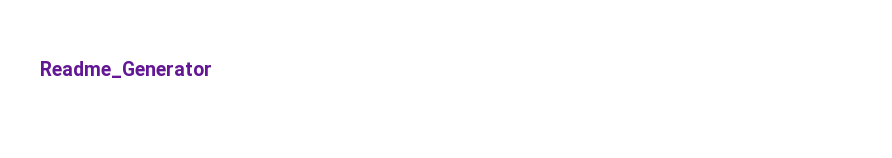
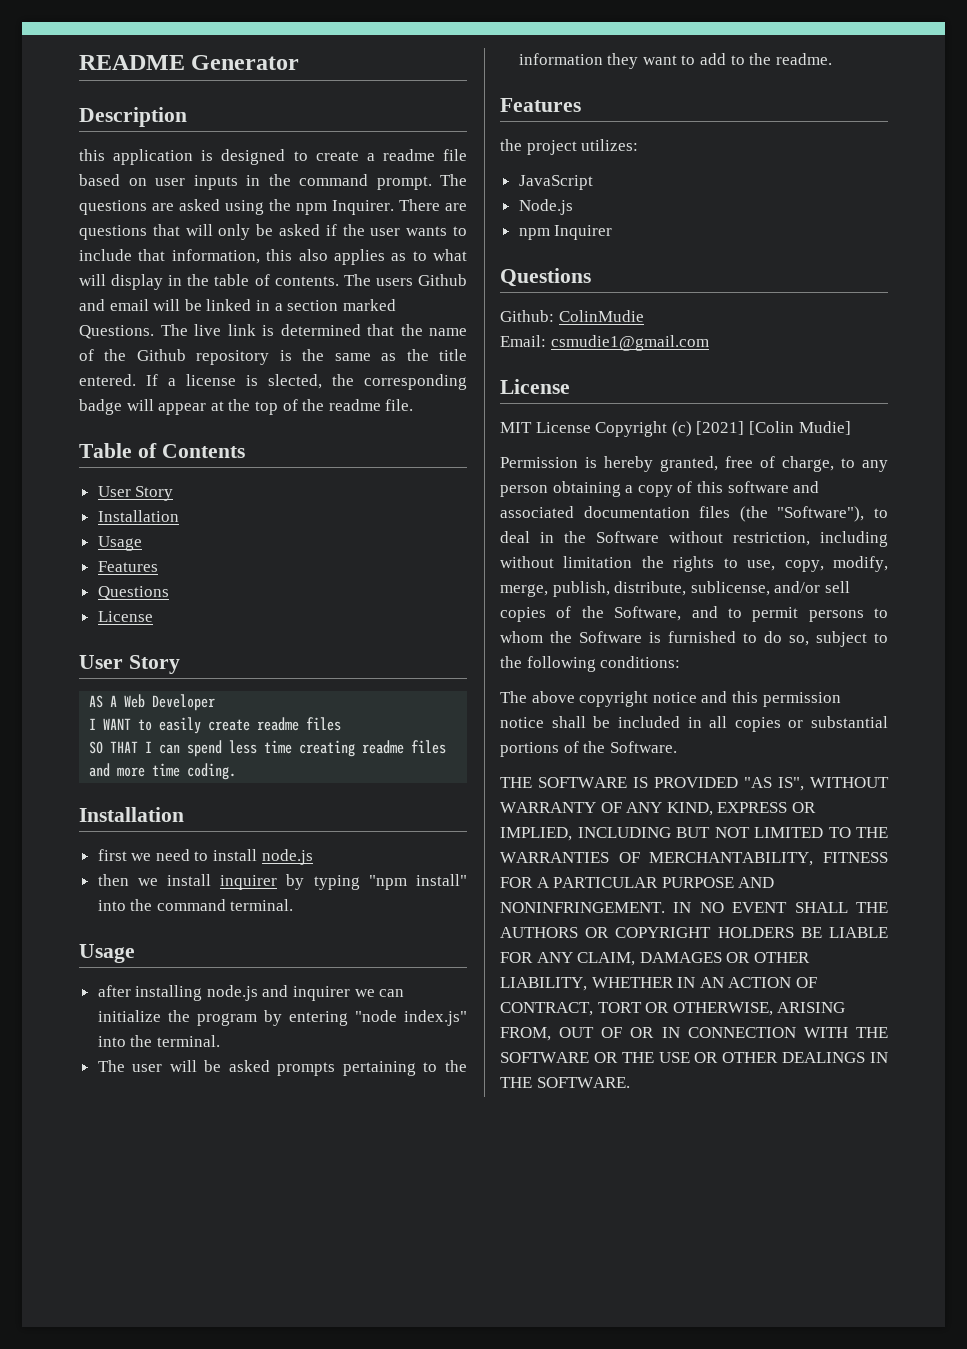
[40,61,212,78] Readme_Generator -> [79,55,300,70] [79,107,187,127] [79,149,467,165] [79,174,467,190] [79,199,467,215] [79,224,467,240] [79,249,467,265] [79,274,467,290] [79,299,396,311] [79,324,467,339] [79,349,468,365] [79,374,467,390] [79,399,414,415] [79,443,245,458] [97,486,174,501] [97,510,179,522] [97,536,142,551] [97,561,158,572] [97,586,169,600] [97,611,153,622] [79,655,180,674] [89,694,216,711] [89,717,342,734] [89,740,447,757] [89,763,237,780] [79,807,184,822] [97,849,313,865] [97,874,467,890] [97,899,294,911] [79,944,135,963] [97,985,405,1001] [97,1010,468,1026] [97,1035,220,1047] [97,1060,468,1076] [518,53,832,69] [500,98,581,112] [500,139,639,155] [518,175,593,190] [518,199,573,215] [518,225,613,240] [500,268,591,287] [500,310,644,322] [500,335,709,351] [500,379,570,394] [500,421,851,437] [500,456,888,472] [500,481,820,497] [500,506,888,522] [500,531,888,547] [500,556,888,572] [500,581,850,597] [500,606,888,622] [500,631,888,647] [500,656,681,672] [500,691,841,707] [500,716,888,732] [500,741,677,757] [500,777,889,791] [500,802,816,816] [500,827,888,841] [500,852,888,866] [500,877,775,888] [500,902,888,913] [500,927,888,938] [500,952,810,966] [500,977,817,991] [500,1002,846,1016] [500,1027,888,1041] [500,1052,888,1063] [500,1077,630,1088] README Generator // Description // this application is designed to create a readme file based on user inputs in the command prompt. The questions are asked using the npm Inquirer. There are questions that will only be asked if the user wants to include that information, this also applies as to what will display in the table of contents. The users Github and email will be linked in a section marked Questions. The live link is determined that the name of the Github repository is the same as the title entered. If a license is slected, the corresponding badge will appear at the top of the readme file. // Table of Contents // User Story // Installation // Usage // Features // Questions // License // User Story // AS A Web Developer // I WANT to easily create readme files // SO THAT I can spend less time creating readme files and more time coding. // Installation // first we need to install node.js // then we install inquirer by typing "npm install" into the command terminal. // Usage // after installing node.js and inquirer we can initialize the program by entering "node index.js" into the terminal. // The user will be asked prompts pertaining to the information they want to add to the readme. // Features // the project utilizes: // JavaScript // Node.js // npm Inquirer // Questions // Github: ColinMudie // Email: csmudie1@gmail.com // License // MIT License Copyright (c) [2021] [Colin Mudie] // Permission is hereby granted, free of charge, to any person obtaining a copy of this software and associated documentation files (the "Software"), to deal in the Software without restriction, including without limitation the rights to use, copy, modify, merge, publish, distribute, sublicense, and/or sell copies of the Software, and to permit persons to whom the Software is furnished to do so, subject to the following conditions: // The above copyright notice and this permission notice shall be included in all copies or substantial portions of the Software. // THE SOFTWARE IS PROVIDED "AS IS", WITHOUT WARRANTY OF ANY KIND, EXPRESS OR IMPLIED, INCLUDING BUT NOT LIMITED TO THE WARRANTIES OF MERCHANTABILITY, FITNESS FOR A PARTICULAR PURPOSE AND NONINFRINGEMENT. IN NO EVENT SHALL THE AUTHORS OR COPYRIGHT HOLDERS BE LIABLE FOR ANY CLAIM, DAMAGES OR OTHER LIABILITY, WHETHER IN AN ACTION OF CONTRACT, TORT OR OTHERWISE, ARISING FROM, OUT OF OR IN CONNECTION WITH THE SOFTWARE OR THE USE OR OTHER DEALINGS IN THE SOFTWARE.

